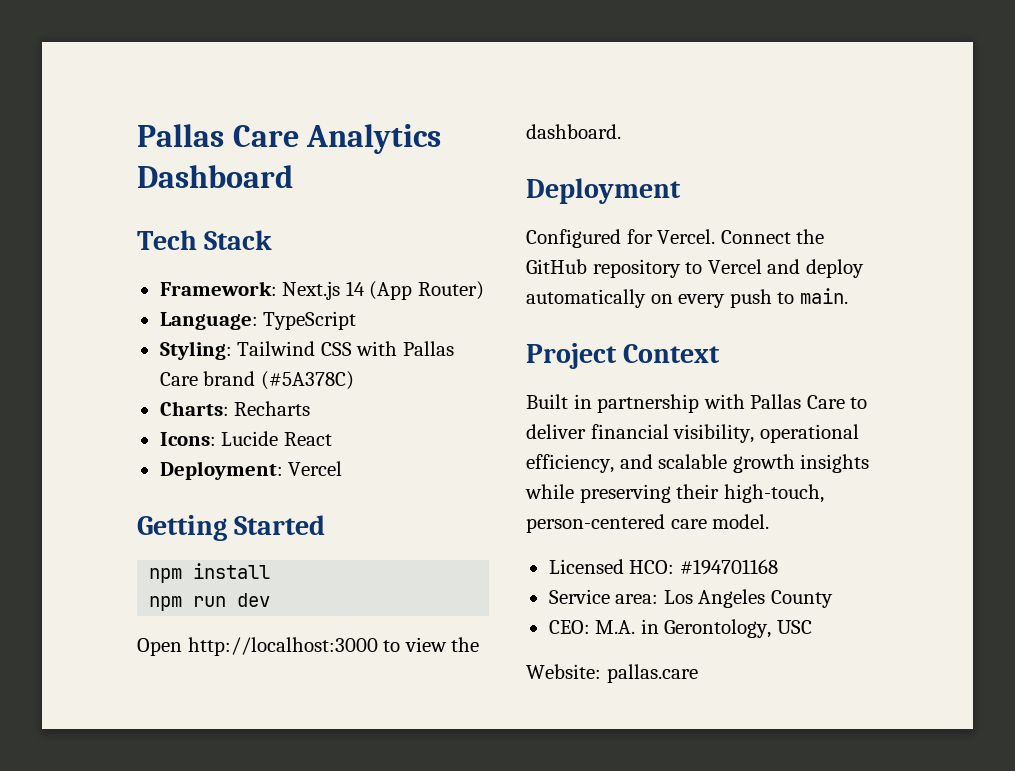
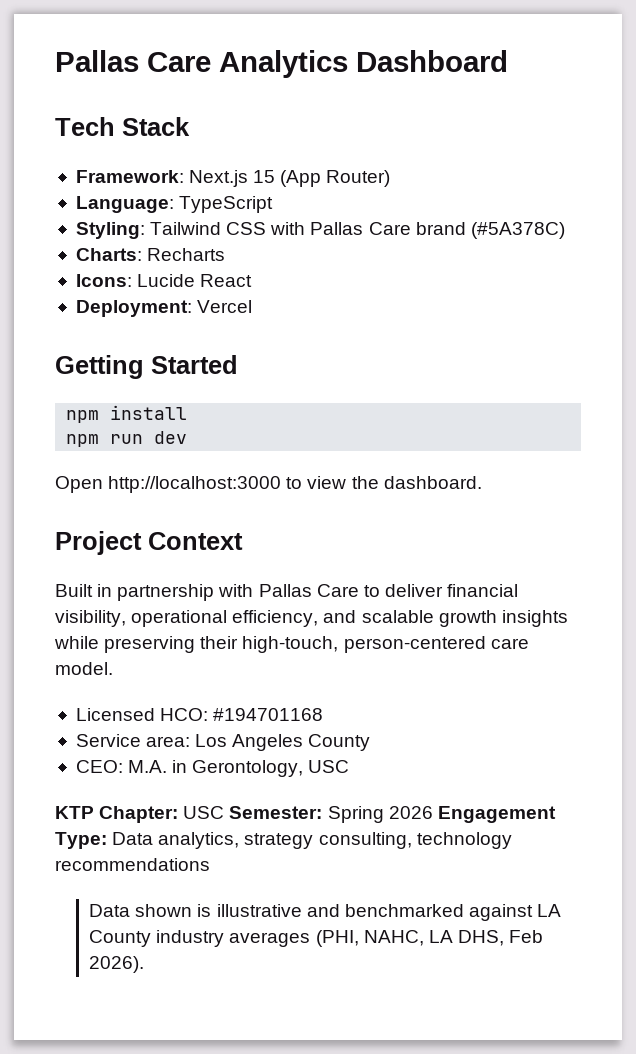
[345,281,365,296] 14 -> [253,170,276,183] 15
[526,178,681,204] [526,229,825,248] [526,259,864,278] [526,288,848,308] // Deployment // Configured for Vercel. Connect the GitHub repository to Vercel and deploy automatically on every push to main. -> (482, 482) none
[526,664,698,683] Website: pallas.care -> [55,806,556,823] [55,832,512,849] [55,858,210,871] [89,904,562,921] [89,930,544,947] [89,956,145,973] KTP Chapter: USC Semester: Spring 2026 Engagement Type: Data analytics, strategy consulting, technology recommendations // Data shown is illustrative and benchmarked against LA County industry averages (PHI, NAHC, LA DHS, Feb 2026).

